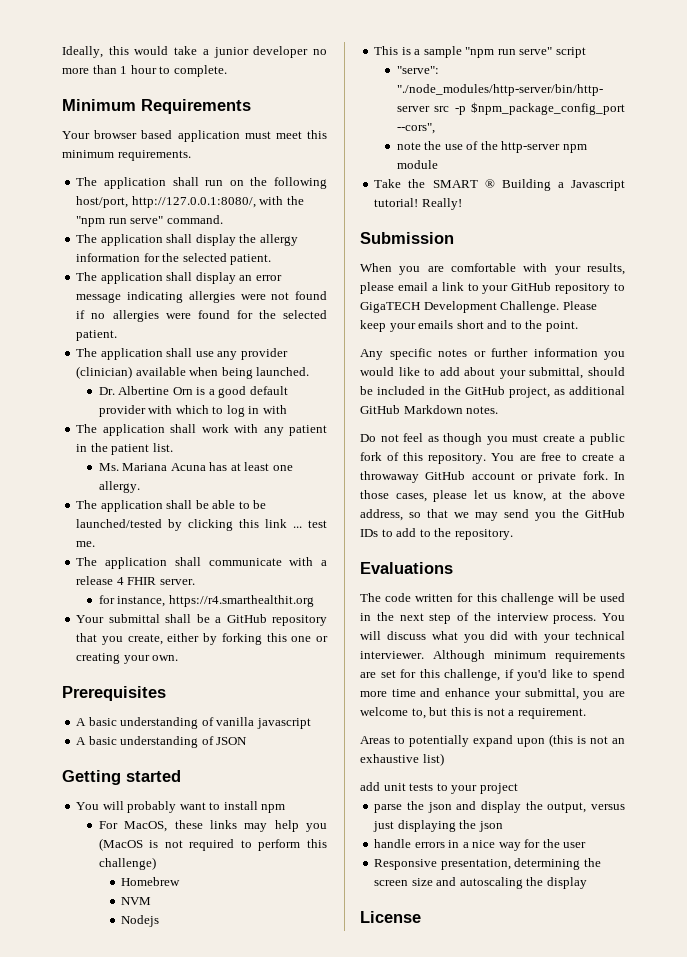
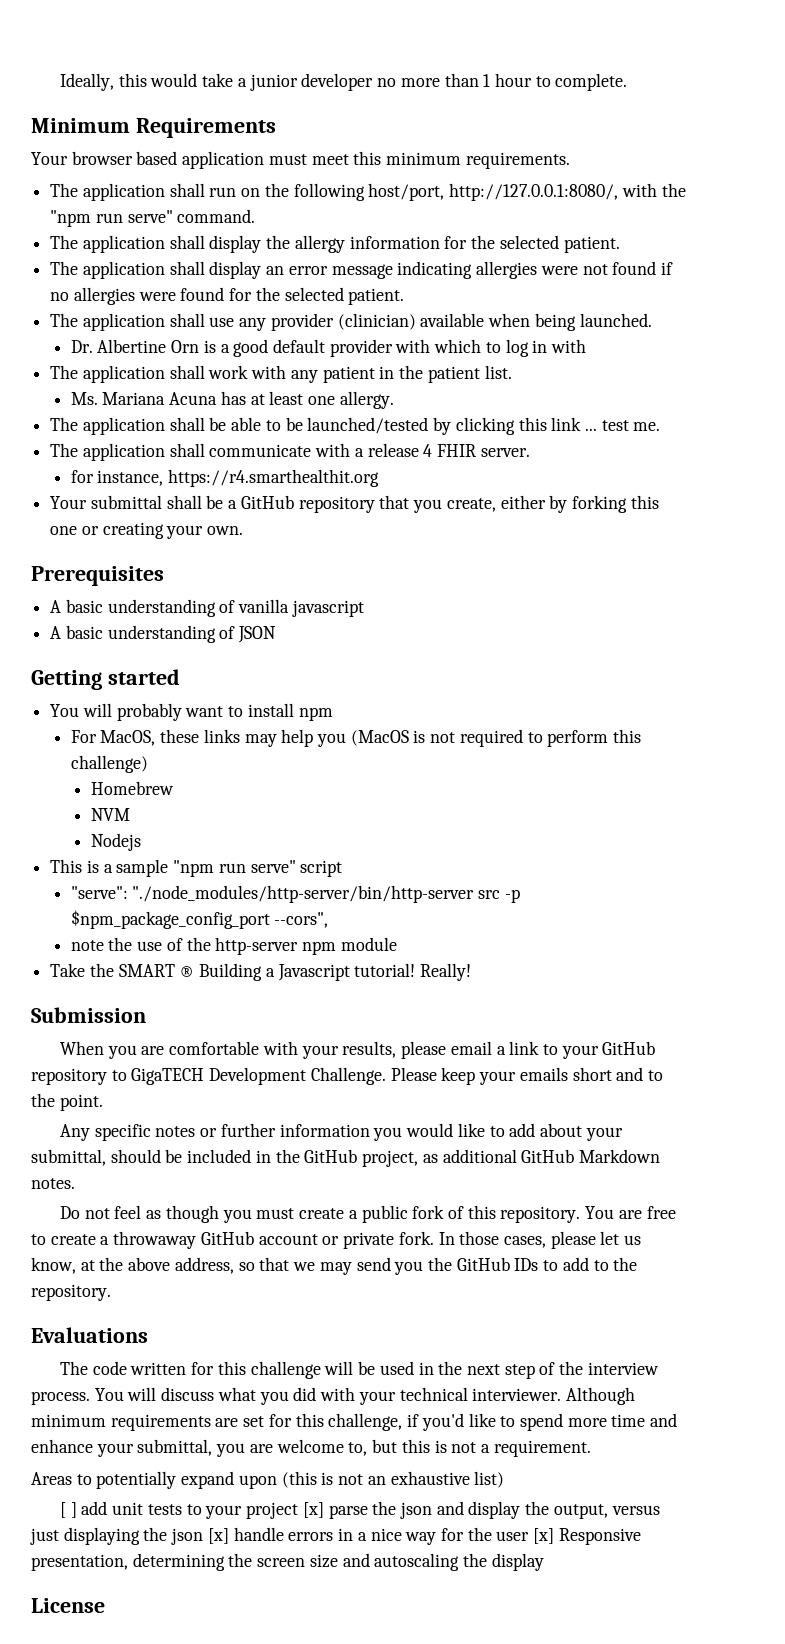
(444, 759) none -> [60,1502,77,1518] [ ]
(518, 788) // -> [302,1502,324,1518] [x]
(503, 826) // -> [207,1528,229,1544] [x]
(587, 845) // -> [533,1528,555,1544] [x]

